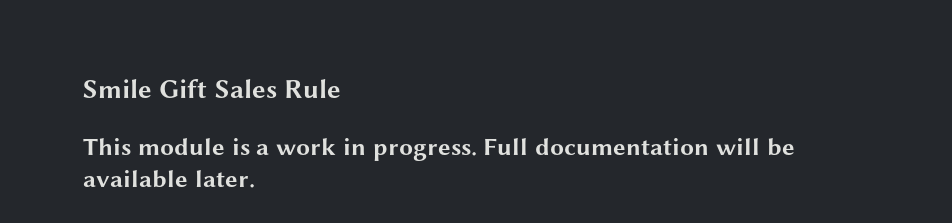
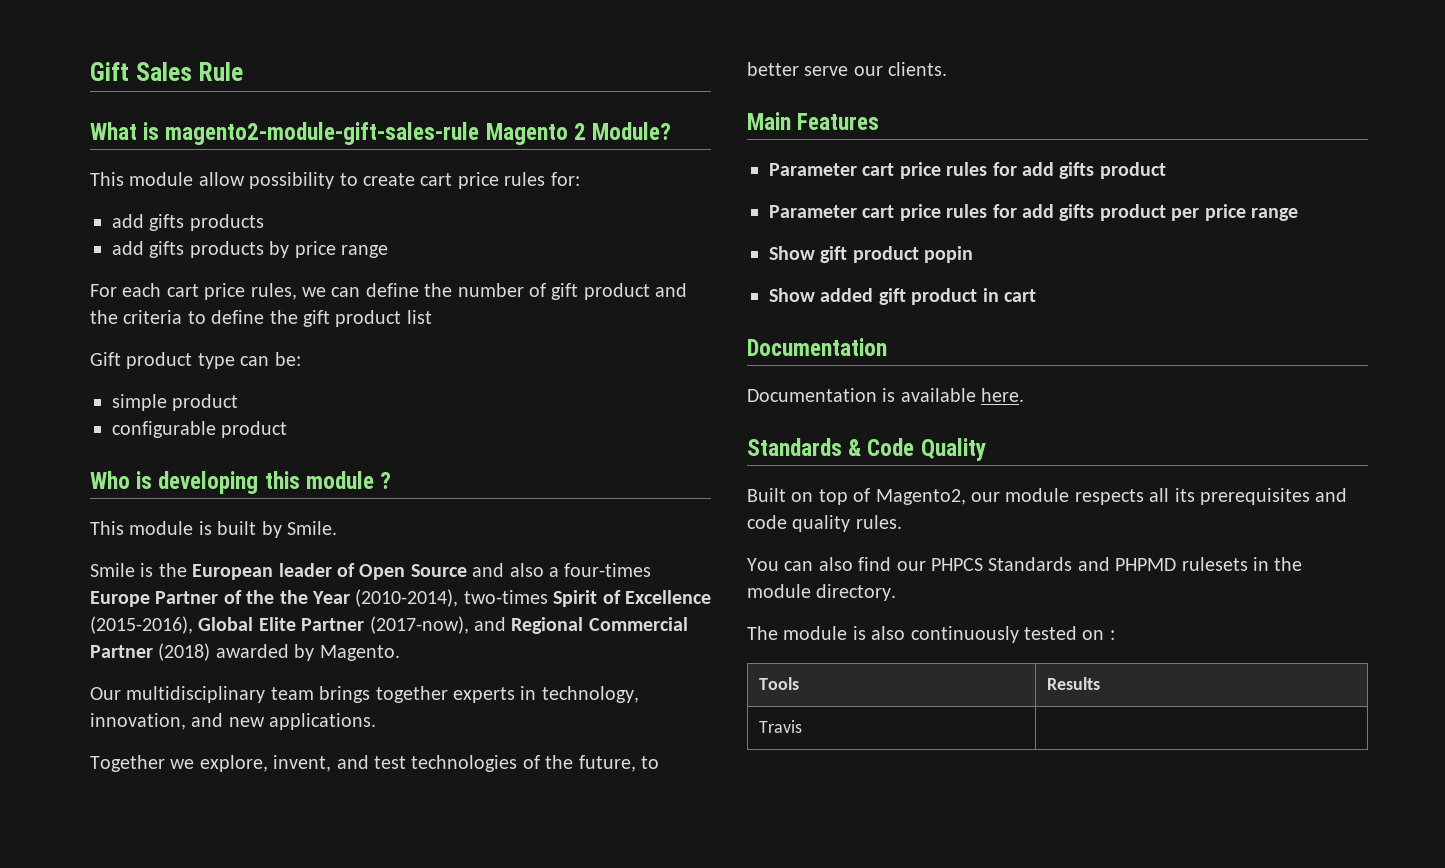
[83,79,152,98] Smile -> (90, 71) none
[83,138,795,161] [83,170,255,188] This module is a work in progress. Full documentation will be available later. -> [90,122,672,145] [90,172,580,189] [112,214,264,231] [112,241,388,258] [90,283,688,300] [90,310,432,327] [90,352,301,369] [112,394,239,411] [112,421,288,438] [90,471,392,494] [90,521,337,538] [90,563,652,580] [90,589,711,607] [90,616,688,634] [90,643,400,661] [90,686,639,703] [90,713,377,730] [90,755,659,772] [747,62,948,76] [747,112,880,130] [769,162,1166,179] [769,204,1298,221] [769,246,974,263] [769,288,1036,305] [747,338,887,356] [747,388,1025,402] [747,438,986,461] [747,488,1348,505] [747,515,902,532] [747,557,1303,571] [747,584,897,601] [747,626,1115,643] [758,677,799,690] [1046,677,1100,690] [758,720,802,733] What is magento2-module-gift-sales-rule Magento 2 Module? // This module allow possibility to create cart price rules for: // add gifts products // add gifts products by price range // For each cart price rules, we can define the number of gift product and the criteria to define the gift product list // Gift product type can be: // simple product // configurable product // Who is developing this module ? // This module is built by Smile. // Smile is the European leader of Open Source and also a four-times Europe Partner of the the Year (2010-2014), two-times Spirit of Excellence (2015-2016), Global Elite Partner (2017-now), and Regional Commercial Partner (2018) awarded by Magento. // Our multidisciplinary team brings together experts in technology, innovation, and new applications. // Together we explore, invent, and test technologies of the future, to better serve our clients. // Main Features // Parameter cart price rules for add gifts product // Parameter cart price rules for add gifts product per price range // Show gift product popin // Show added gift product in cart // Documentation // Documentation is available here. // Standards & Code Quality // Built on top of Magento2, our module respects all its prerequisites and code quality rules. // You can also find our PHPCS Standards and PHPMD rulesets in the module directory. // The module is also continuously tested on : // Tools | Results // Travis |

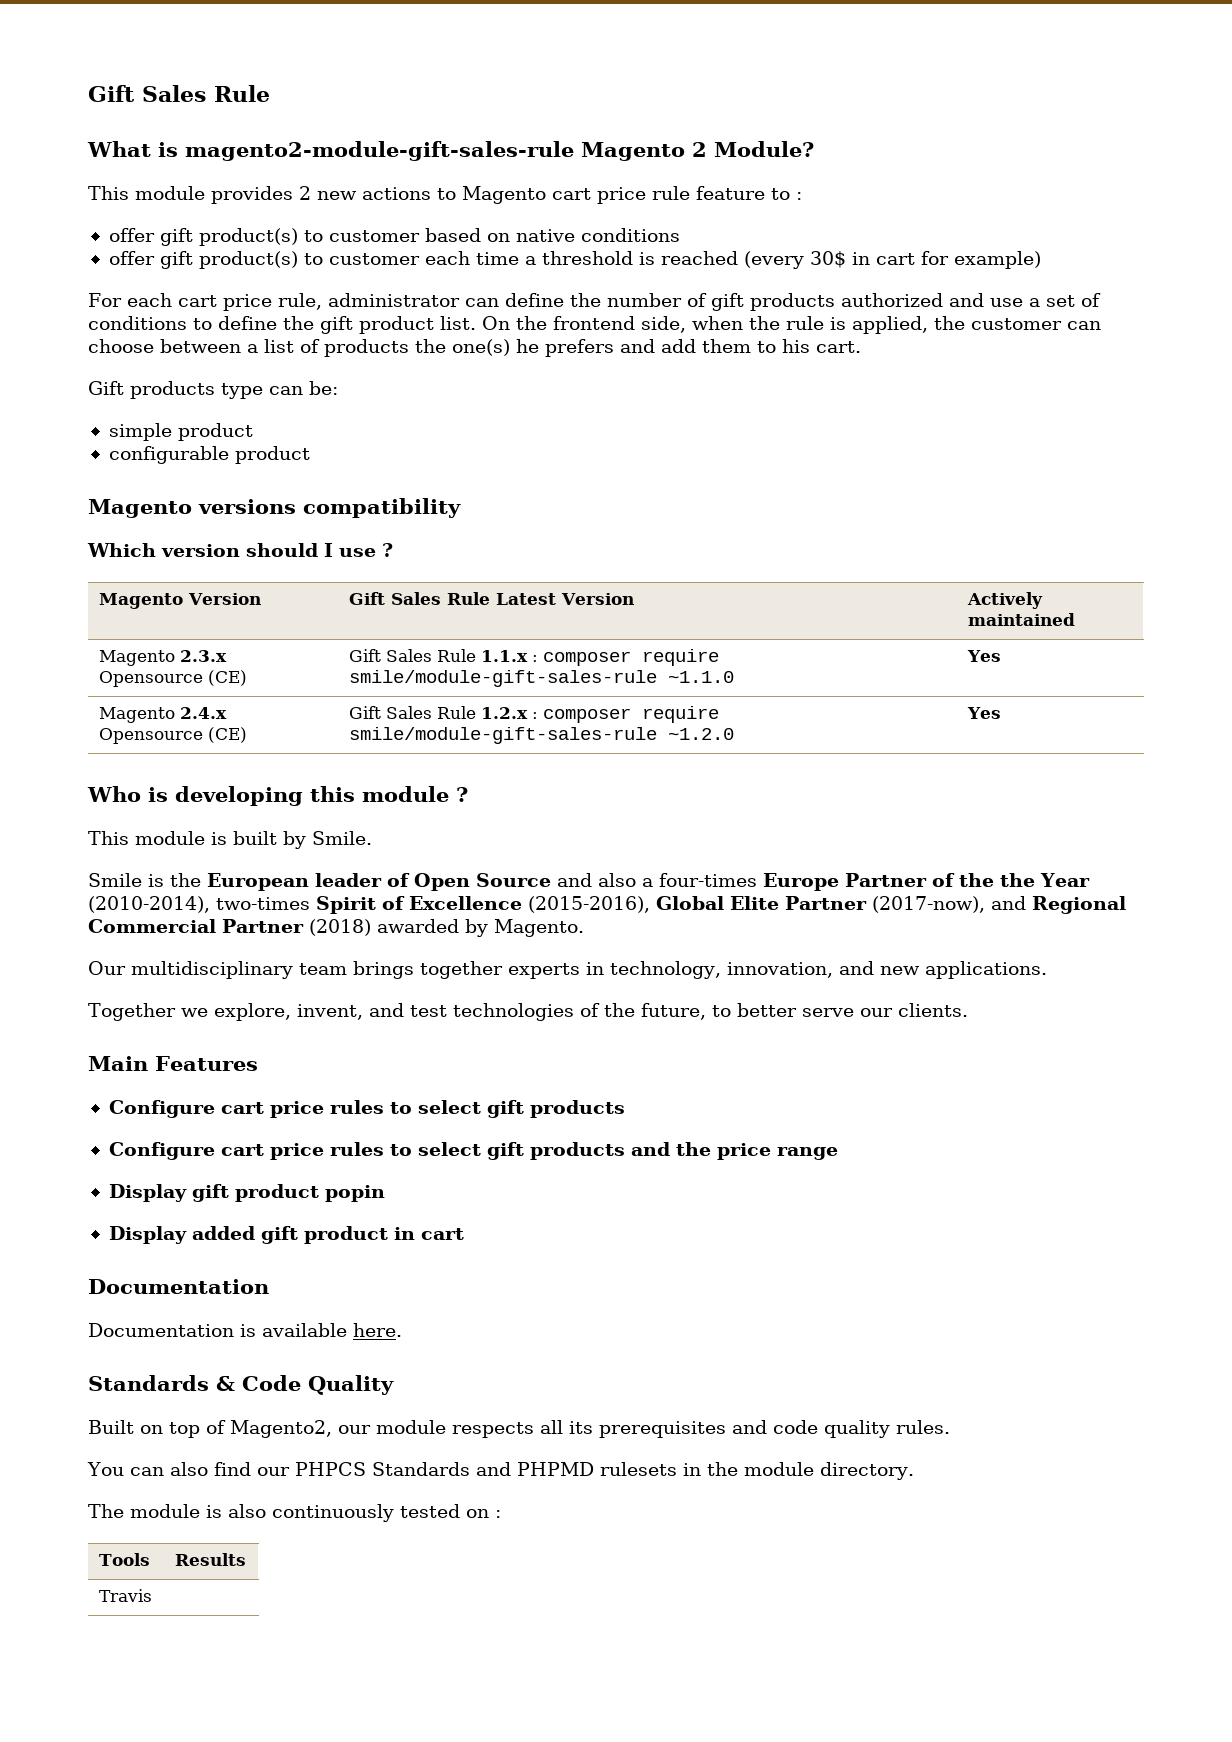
[198,172,580,189] [112,214,264,231] [112,241,388,258] allow possibility to create cart price rules for: // add gifts products // add gifts products by price range -> [211,186,802,204] [108,228,680,246] [108,251,1041,269] provides 2 new actions to Magento cart price rule feature to : // offer gift product(s) to customer based on native conditions // offer gift product(s) to customer each time a threshold is reached (every 30$ in cart for example)
[250,283,326,300] rules, we -> [277,293,460,310] rule, administrator
[583,283,688,300] [90,310,183,324] product and the criteria -> [749,293,1101,311] [88,316,187,330] products authorized and use a set of conditions
[406,310,432,324] [90,352,193,369] list // Gift product -> [440,316,1101,334] [88,339,861,357] [88,381,215,399] list. On the frontend side, when the rule is applied, the customer can choose between a list of products the one(s) he prefers and add them to his cart. // Gift products
(288, 429) none -> [88,498,461,518] [87,543,393,557] [99,593,262,609] [349,592,635,605] [967,592,1044,609] [968,613,1076,626] [99,650,228,666] [99,670,248,687] [349,649,720,666] [349,670,735,687] [967,650,1002,662] [99,707,228,723] [99,727,248,744] [349,706,720,723] [349,727,735,744] [967,707,1002,719] // Magento versions compatibility // Which version should I use ? // Magento Version | Gift Sales Rule Latest Version | Actively maintained // Magento 2.3.x Opensource (CE) | Gift Sales Rule 1.1.x : composer require smile/module-gift-sales-rule ~1.1.0 | Yes // Magento 2.4.x Opensource (CE) | Gift Sales Rule 1.2.x : composer require smile/module-gift-sales-rule ~1.2.0 | Yes
[769,162,1166,179] [769,204,1298,221] [769,246,815,260] Parameter cart price rules for add gifts product // Parameter cart price rules for add gifts product per price range // Show -> [108,1100,625,1118] [108,1142,838,1160] [108,1184,187,1202] Configure cart price rules to select gift products // Configure cart price rules to select gift products and the price range // Display
[769,288,815,302] Show -> [108,1226,187,1244] Display

